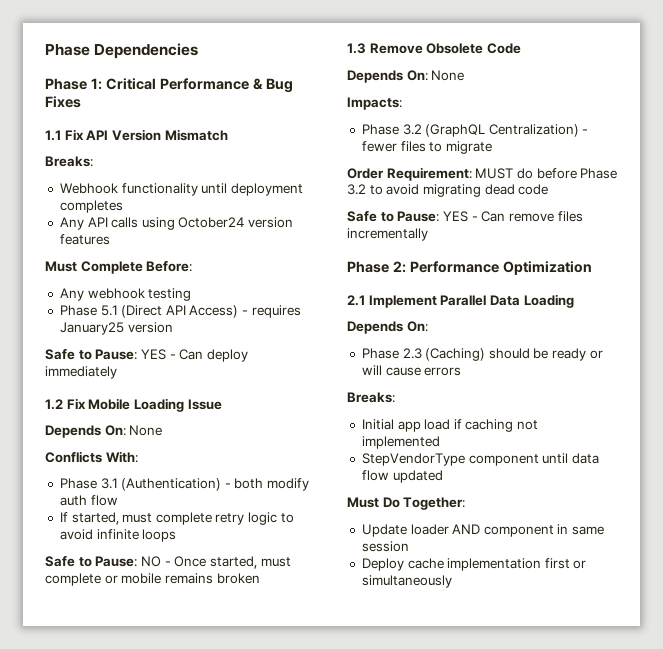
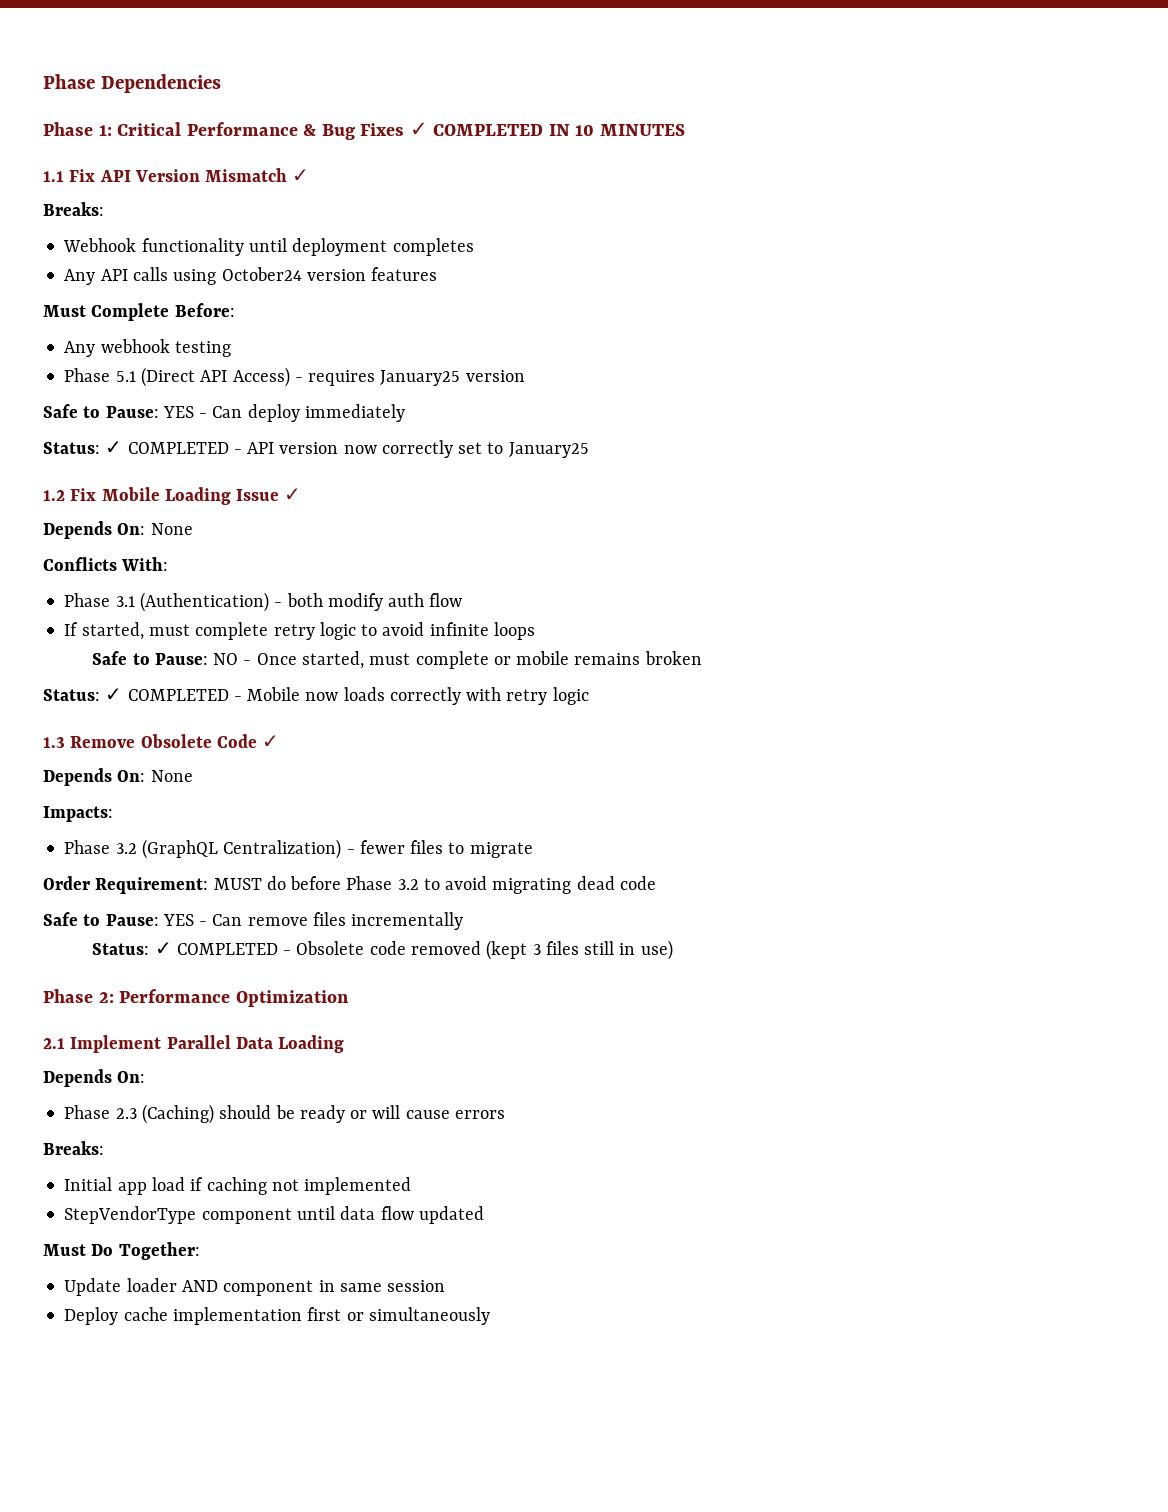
(81, 102) none -> [409,122,685,136] ✓ COMPLETED IN 10 MINUTES
(228, 135) none -> [292,169,310,182] ✓
(117, 372) none -> [43,440,589,458] // Status: ✓ COMPLETED - API version now correctly set to January25
(222, 404) none -> [284,488,302,501] ✓
(260, 578) none -> [43,687,589,705] // Status: ✓ COMPLETED - Mobile now loads correctly with retry logic
(521, 48) none -> [262,735,280,748] ✓
(428, 234) none -> [92,940,673,960] // Status: ✓ COMPLETED - Obsolete code removed (kept 3 files still in use)

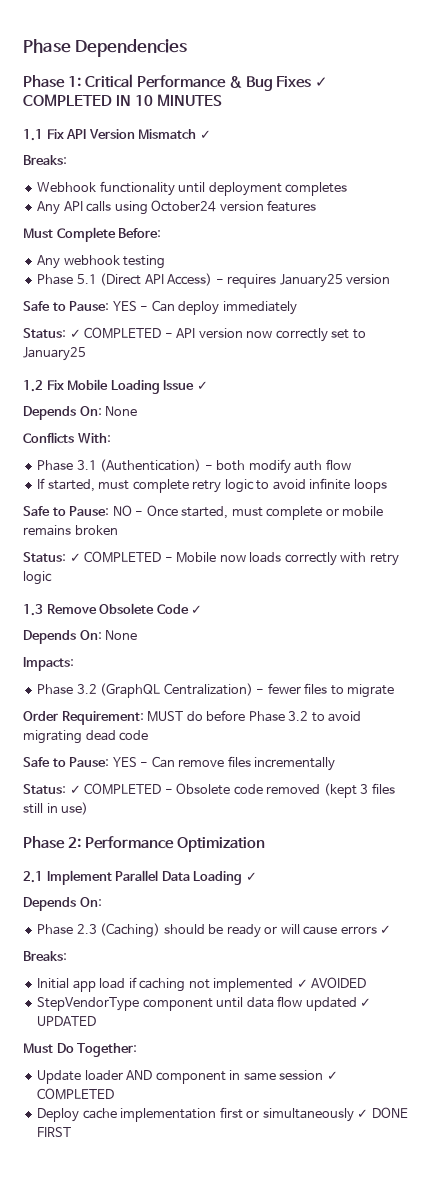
(345, 1044) none -> [245,872,257,881] ✓
(505, 1114) none -> [380,925,392,934] ✓
(412, 1186) none -> [296,977,367,988] ✓ AVOIDED
(484, 1215) none -> [360,998,372,1007] [37,1016,97,1026] ✓ UPDATED
(446, 1286) none -> [326,1071,338,1080] [37,1088,115,1100] ✓ COMPLETED
(490, 1316) none -> [357,1107,408,1118] [37,1127,72,1137] ✓ DONE FIRST

